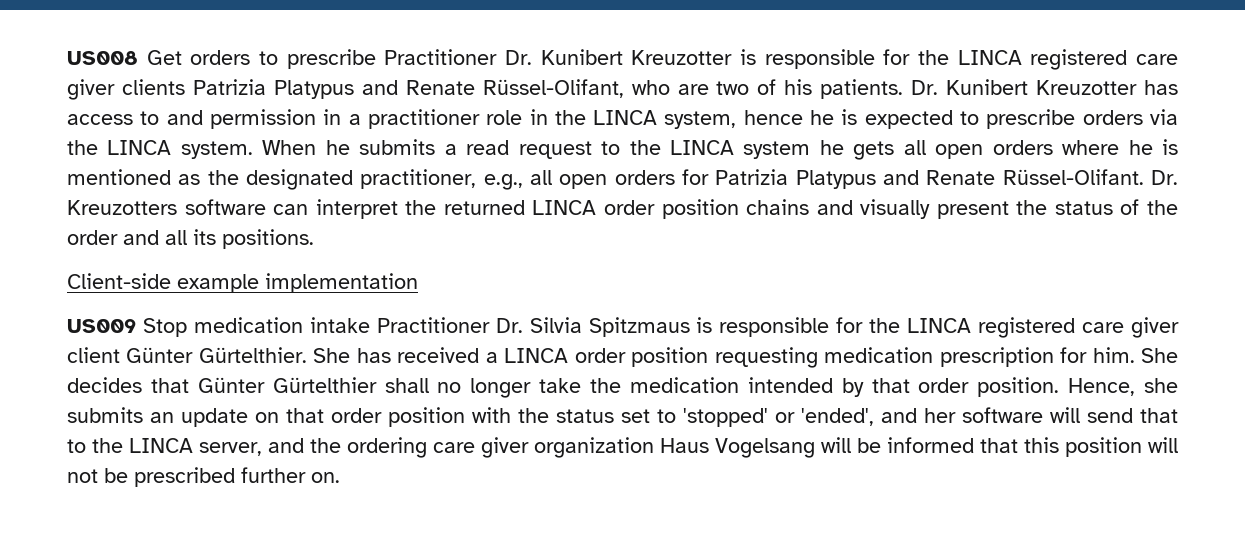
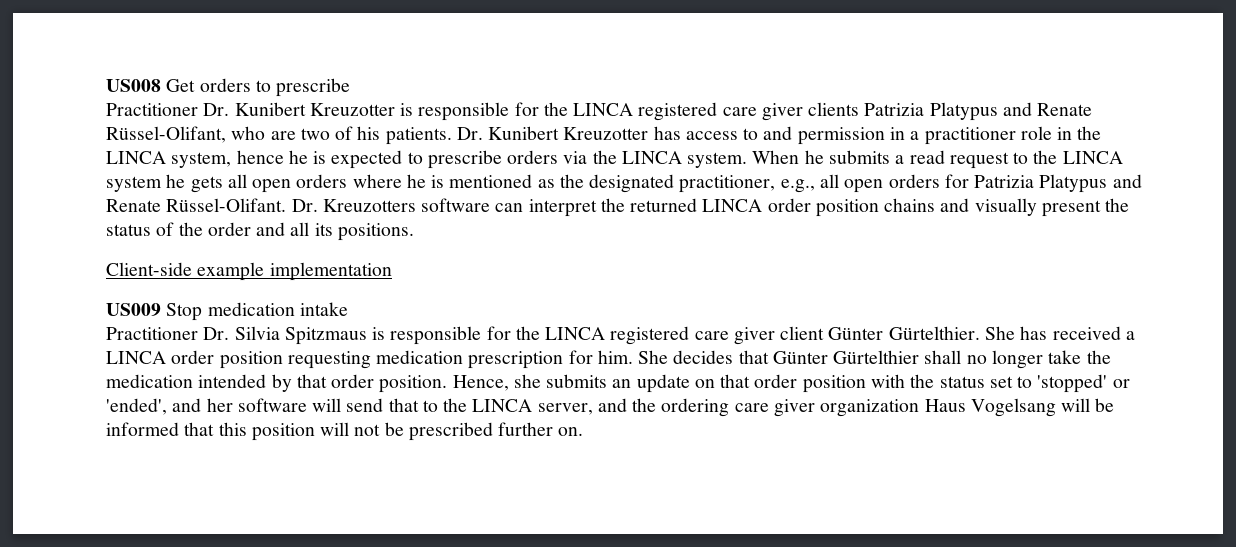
(376, 59) none -> (351, 87) //
(370, 325) none -> (348, 309) //

